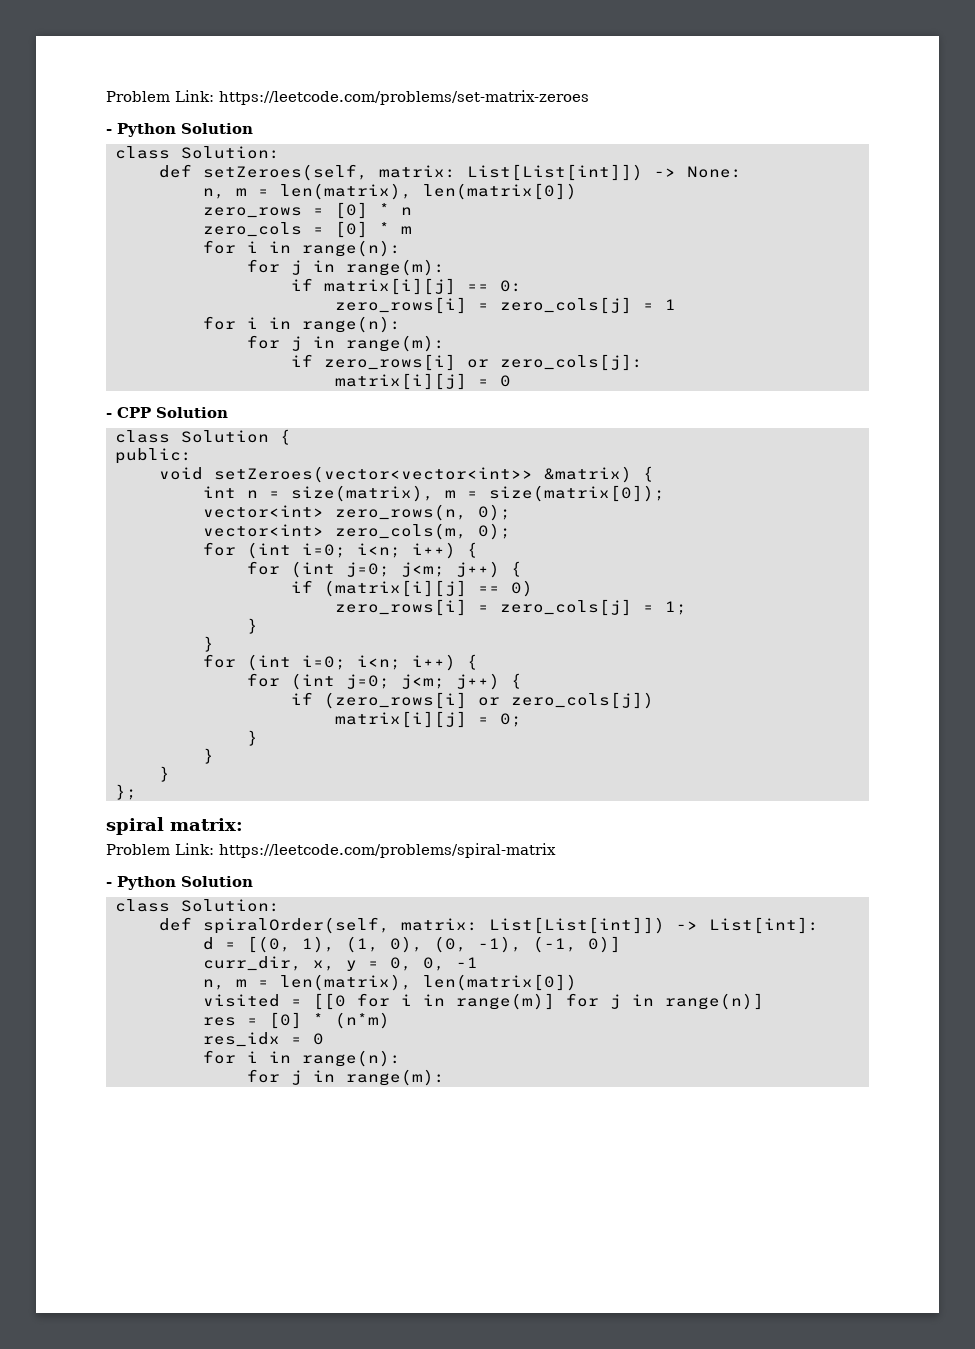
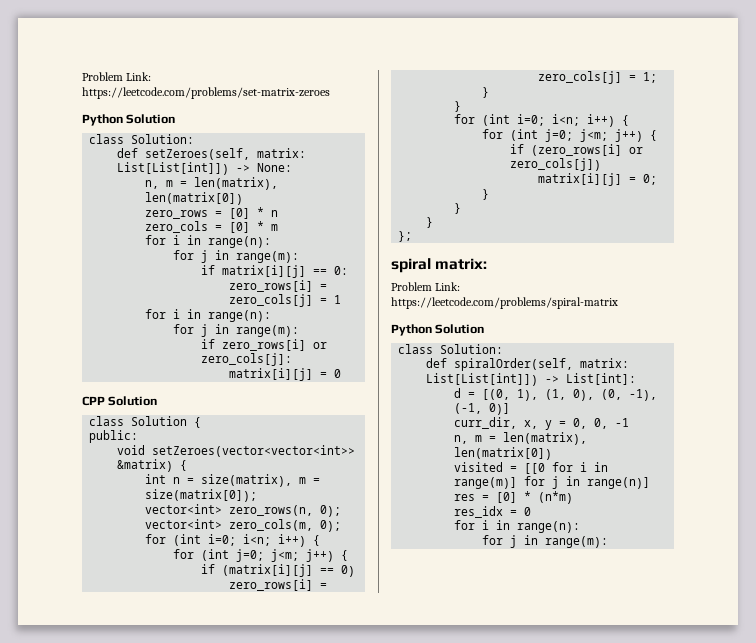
[106,129,112,134] - -> (330, 93) none
[106,413,112,418] - -> (342, 373) none
[106,882,112,887] - -> (618, 303) none

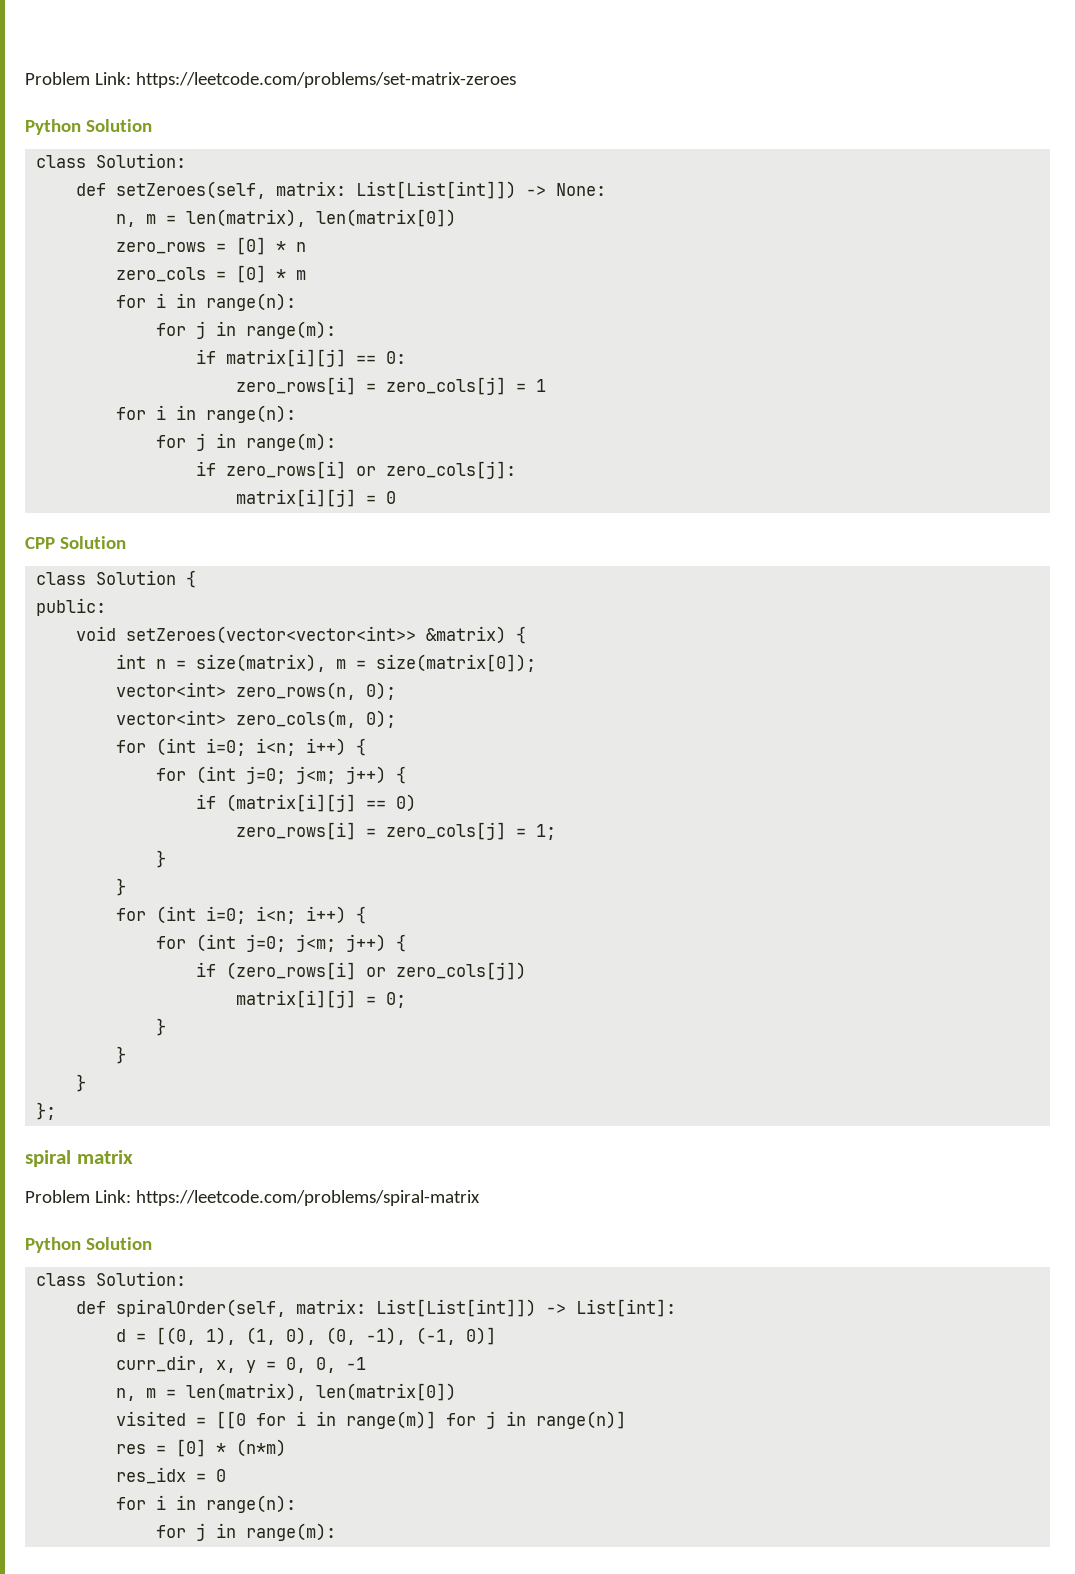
[435,258,488,270] matrix: -> [76,1150,133,1164] matrix

